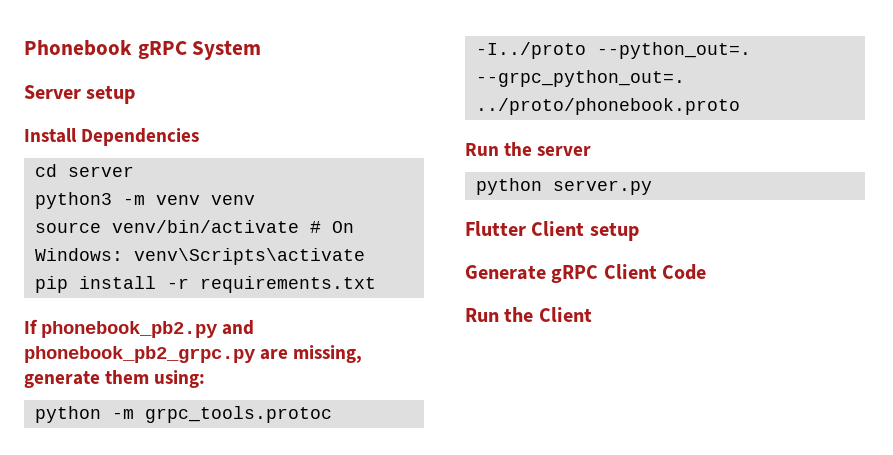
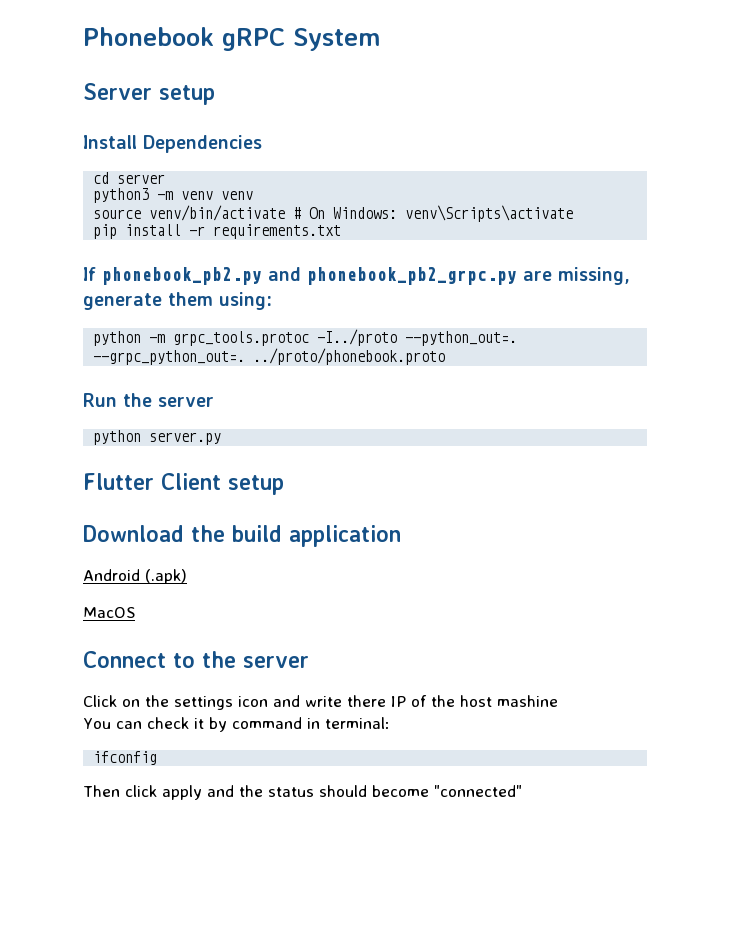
[465,264,707,283] [465,307,592,322] Generate gRPC Client Code // Run the Client -> [83,525,401,547] [83,569,187,584] [83,607,135,618] [83,651,309,668] [83,695,558,710] [83,717,390,732] [93,751,158,765] [83,785,522,800] Download the build application // Android (.apk) // MacOS // Connect to the server // Click on the settings icon and write there IP of the host mashine // You can check it by command in terminal: // ifconfig // Then click apply and the status should become "connected"

